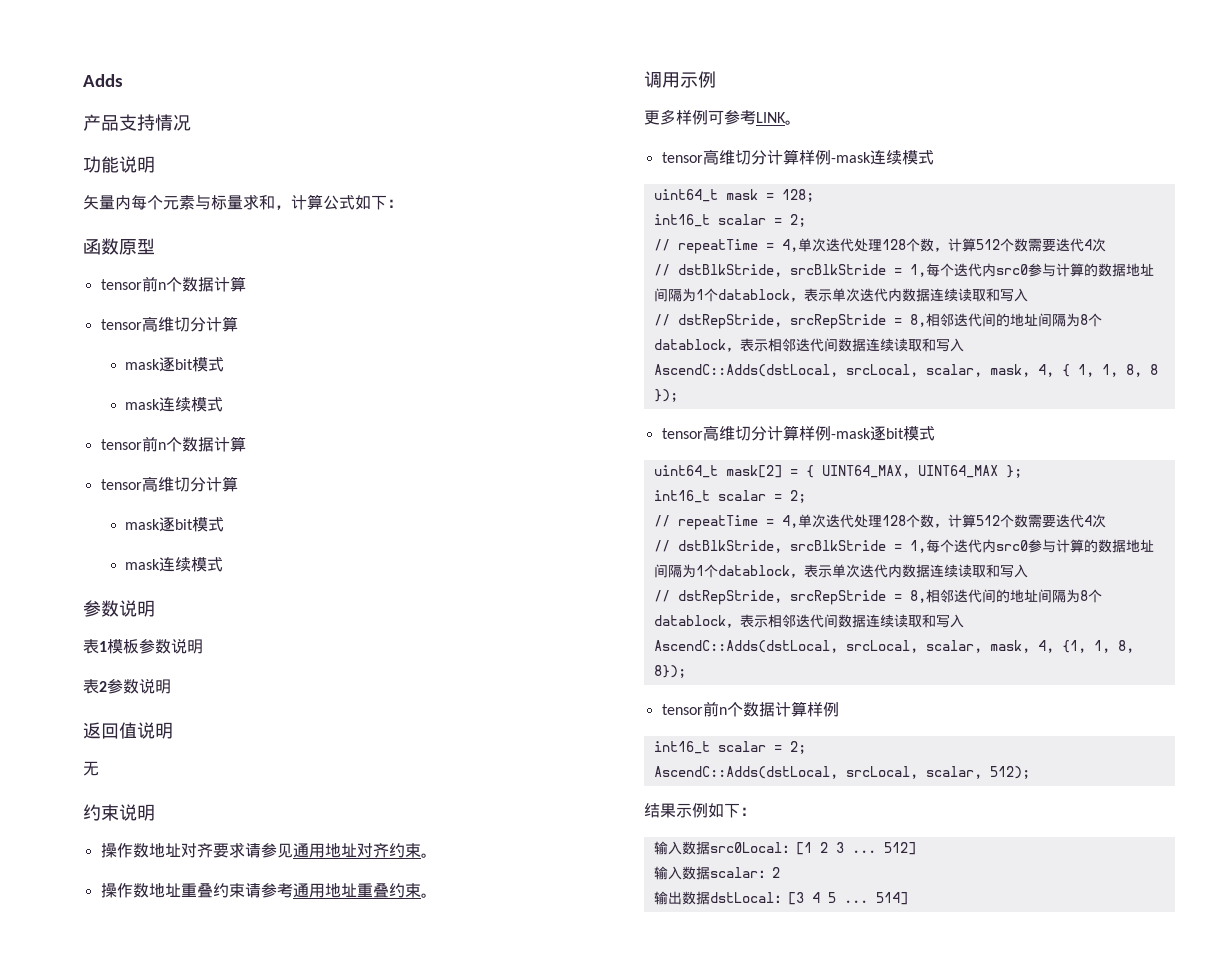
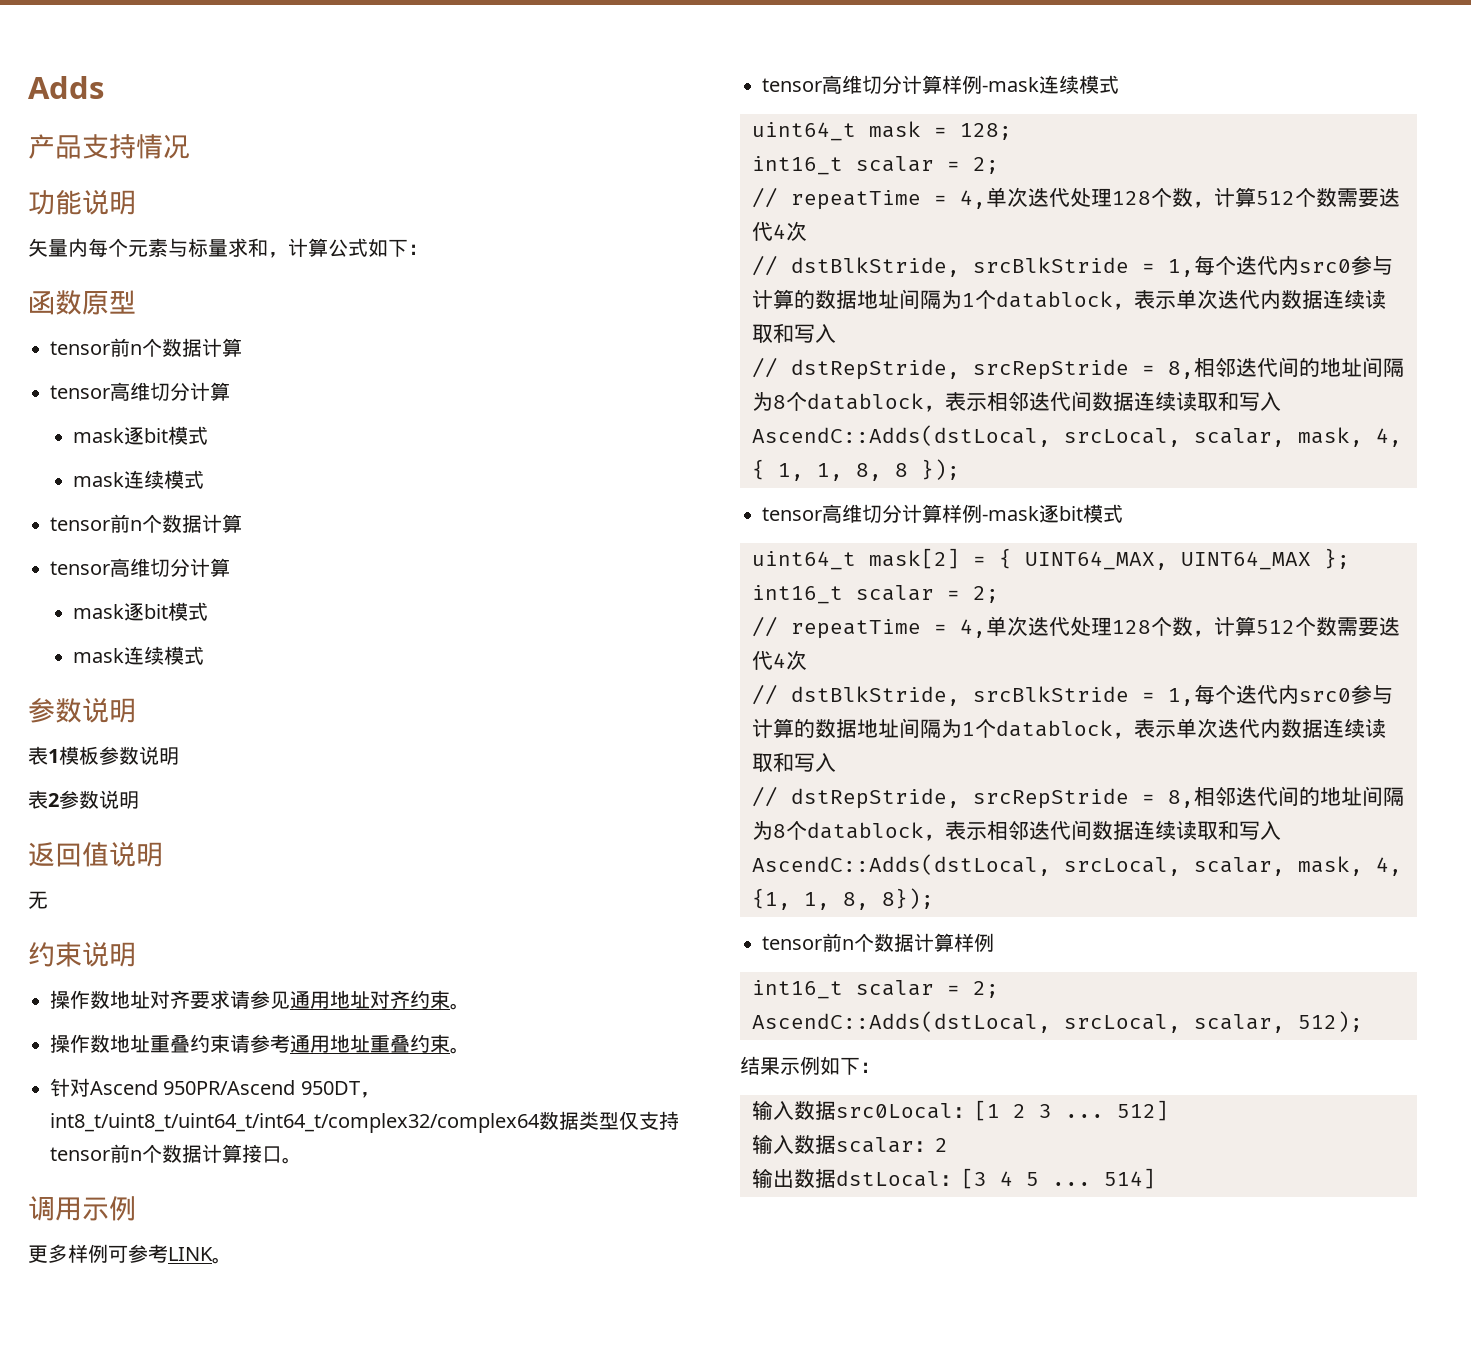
(437, 895) none -> [50,1078,380,1098] [50,1111,679,1133] [50,1144,302,1164] // 针对Ascend 950PR/Ascend 950DT，int8_t/uint8_t/uint64_t/int64_t/complex32/complex64数据类型仅支持tensor前n个数据计算接口。

